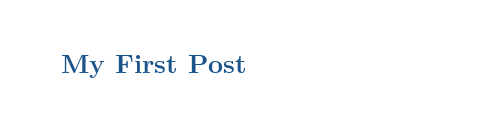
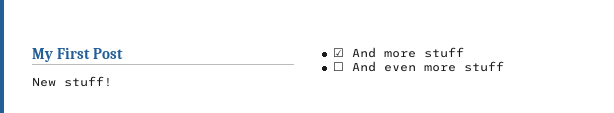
(247, 64) none -> [32,76,112,87] [332,47,464,58] [332,61,504,72] // New stuff! // ☑ And more stuff // ☐ And even more stuff

